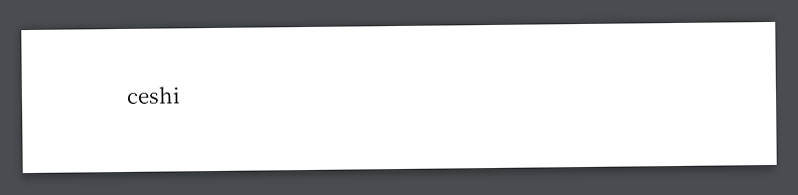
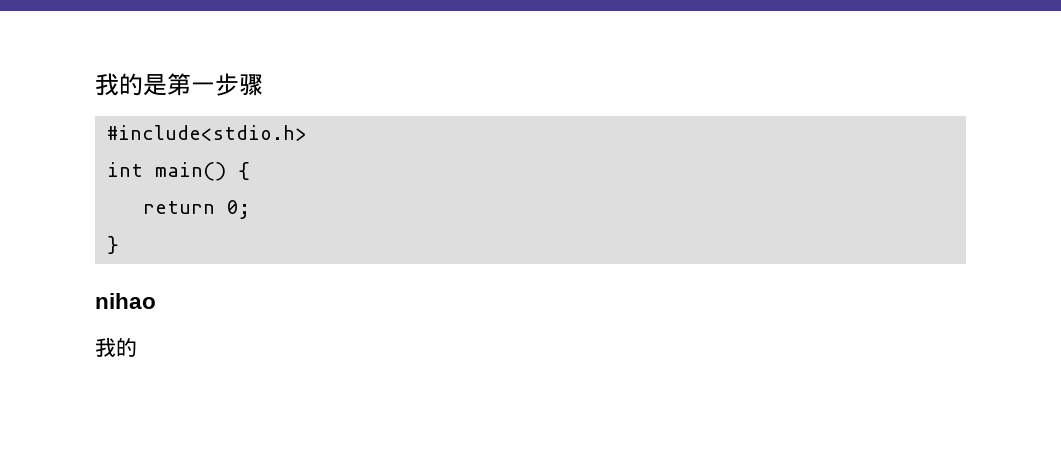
[126,86,181,104] ceshi -> [95,73,263,96] [107,125,308,141] [107,162,251,181] [143,200,251,219] [107,236,120,254] [95,293,156,309] [95,337,137,357] 我的是第一步骤 // #include<stdio.h> // int main() { // return 0; // } // nihao // 我的

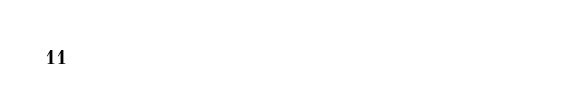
[95,73,263,96] [107,125,308,141] [107,162,251,181] [143,200,251,219] [107,236,120,254] [95,293,156,309] [95,337,137,357] 我的是第一步骤 // #include<stdio.h> // int main() { // return 0; // } // nihao // 我的 -> [45,50,67,64] 11

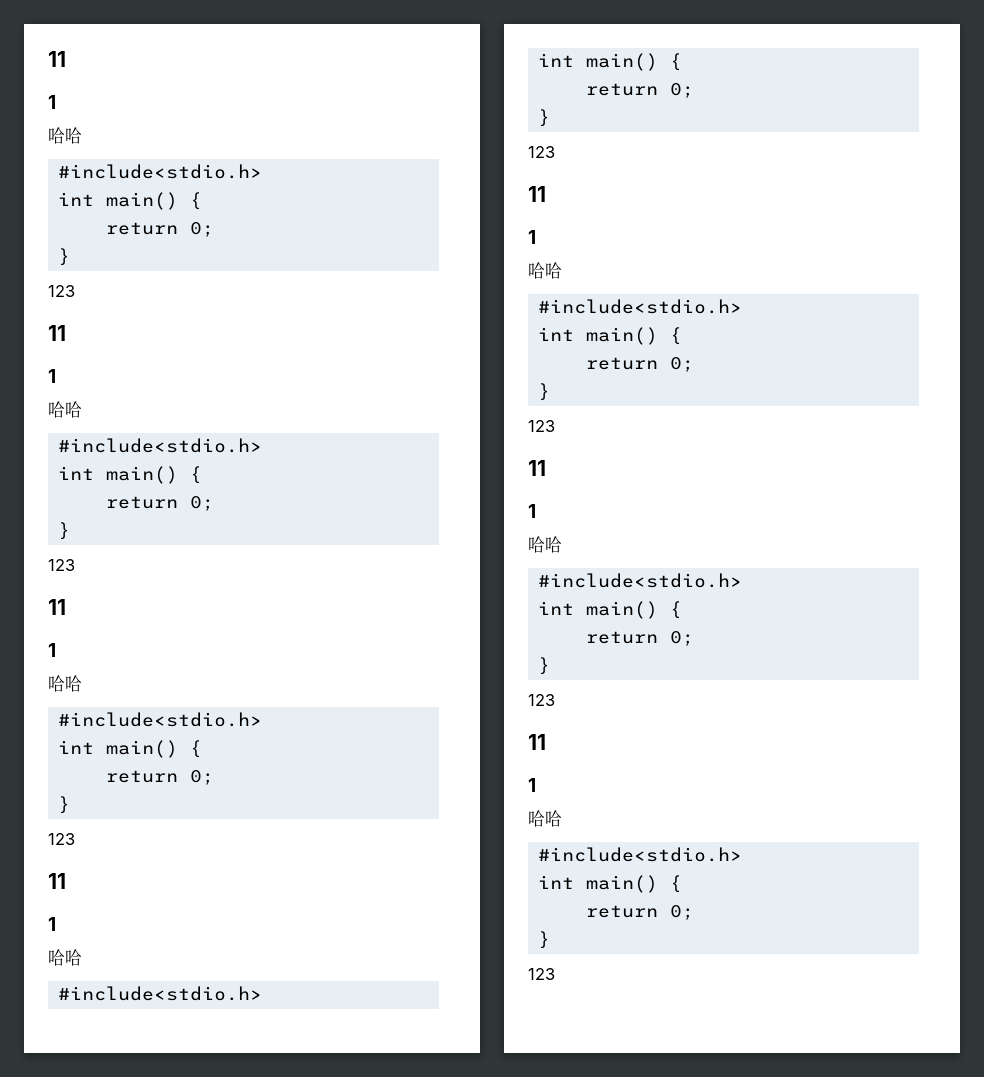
[45,50,67,64] 11 -> [48,51,66,67] [48,95,56,109] [48,127,82,144] [57,164,262,179] [57,192,202,210] [105,222,214,237] [57,248,70,266] [48,285,75,297] [48,325,66,341] [48,369,56,383] [48,401,82,418] [57,438,262,453] [57,466,202,484] [105,496,214,511] [57,522,70,540] [48,559,75,571] [48,599,66,615] [48,643,56,657] [48,675,82,692] [57,712,262,727] [57,740,202,758] [105,770,214,785] [57,796,70,814] [48,833,75,845] [48,873,66,889] [48,917,56,931] [48,949,82,966] [57,986,262,1001] [537,53,682,71] [585,83,694,98] [537,109,550,127] [528,146,555,158] [528,186,546,202] [528,230,536,244] [528,262,562,279] [537,299,742,314] [537,327,682,345] [585,357,694,372] [537,383,550,401] [528,420,555,432] [528,460,546,476] [528,504,536,518] [528,536,562,553] [537,573,742,588] [537,601,682,619] [585,631,694,646] [537,657,550,675] [528,694,555,706] [528,734,546,750] [528,778,536,792] [528,810,562,827] [537,847,742,862] [537,875,682,893] [585,905,694,920] [537,931,550,949] [528,968,555,980] 11 // 1 // 哈哈 // #include<stdio.h> // int main() { // return 0; // } // 123 // 11 // 1 // 哈哈 // #include<stdio.h> // int main() { // return 0; // } // 123 // 11 // 1 // 哈哈 // #include<stdio.h> // int main() { // return 0; // } // 123 // 11 // 1 // 哈哈 // #include<stdio.h> // int main() { // return 0; // } // 123 // 11 // 1 // 哈哈 // #include<stdio.h> // int main() { // return 0; // } // 123 // 11 // 1 // 哈哈 // #include<stdio.h> // int main() { // return 0; // } // 123 // 11 // 1 // 哈哈 // #include<stdio.h> // int main() { // return 0; // } // 123

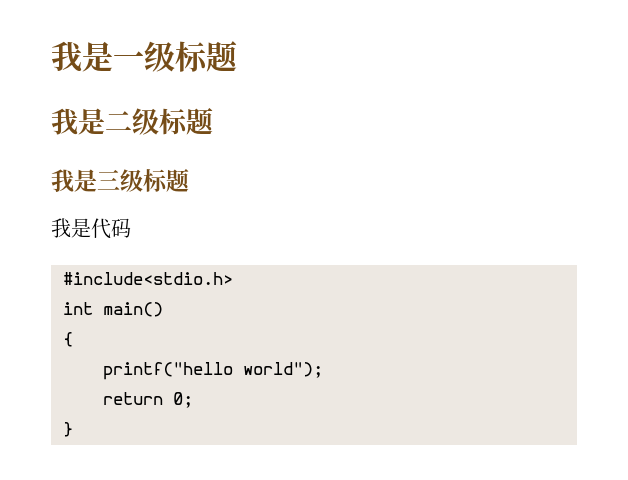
[48,51,66,67] [48,95,56,109] [48,127,82,144] [57,164,262,179] [57,192,202,210] [105,222,214,237] [57,248,70,266] [48,285,75,297] [48,325,66,341] [48,369,56,383] [48,401,82,418] [57,438,262,453] [57,466,202,484] [105,496,214,511] [57,522,70,540] [48,559,75,571] [48,599,66,615] [48,643,56,657] [48,675,82,692] [57,712,262,727] [57,740,202,758] [105,770,214,785] [57,796,70,814] [48,833,75,845] [48,873,66,889] [48,917,56,931] [48,949,82,966] [57,986,262,1001] [537,53,682,71] [585,83,694,98] [537,109,550,127] [528,146,555,158] [528,186,546,202] [528,230,536,244] [528,262,562,279] [537,299,742,314] [537,327,682,345] [585,357,694,372] [537,383,550,401] [528,420,555,432] [528,460,546,476] [528,504,536,518] [528,536,562,553] [537,573,742,588] [537,601,682,619] [585,631,694,646] [537,657,550,675] [528,694,555,706] [528,734,546,750] [528,778,536,792] [528,810,562,827] [537,847,742,862] [537,875,682,893] [585,905,694,920] [537,931,550,949] [528,968,555,980] 11 // 1 // 哈哈 // #include<stdio.h> // int main() { // return 0; // } // 123 // 11 // 1 // 哈哈 // #include<stdio.h> // int main() { // return 0; // } // 123 // 11 // 1 // 哈哈 // #include<stdio.h> // int main() { // return 0; // } // 123 // 11 // 1 // 哈哈 // #include<stdio.h> // int main() { // return 0; // } // 123 // 11 // 1 // 哈哈 // #include<stdio.h> // int main() { // return 0; // } // 123 // 11 // 1 // 哈哈 // #include<stdio.h> // int main() { // return 0; // } // 123 // 11 // 1 // 哈哈 // #include<stdio.h> // int main() { // return 0; // } // 123 -> [51,41,237,72] [51,107,213,135] [51,168,189,193] [51,218,131,239] [63,272,233,285] [63,302,163,317] [63,332,73,347] [103,362,323,380] [103,392,193,408] [63,422,73,437] 我是一级标题 // 我是二级标题 // 我是三级标题 // 我是代码 // #include<stdio.h> // int main() // { // printf("hello world"); // return 0; // }

